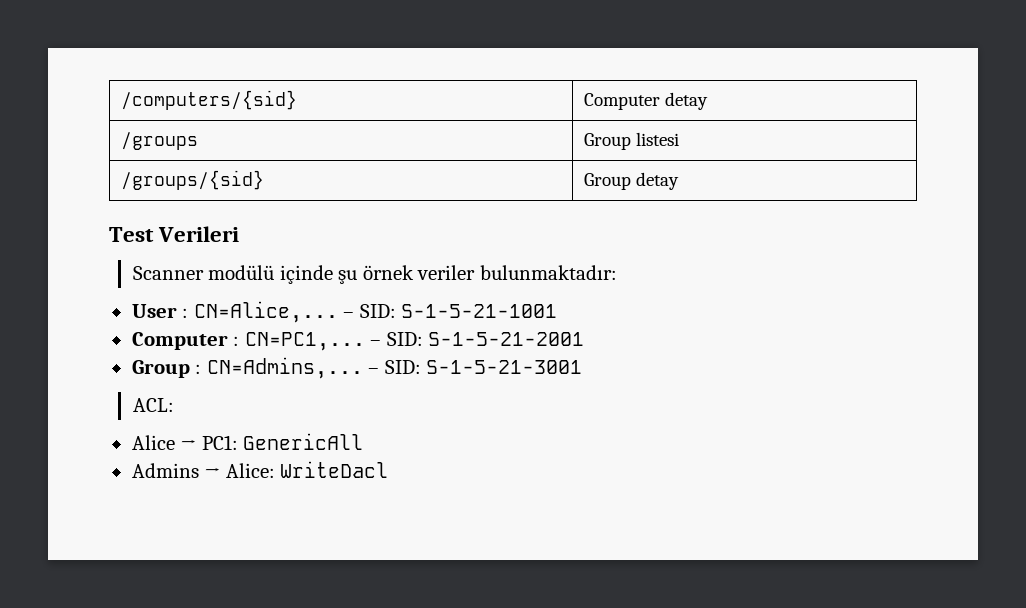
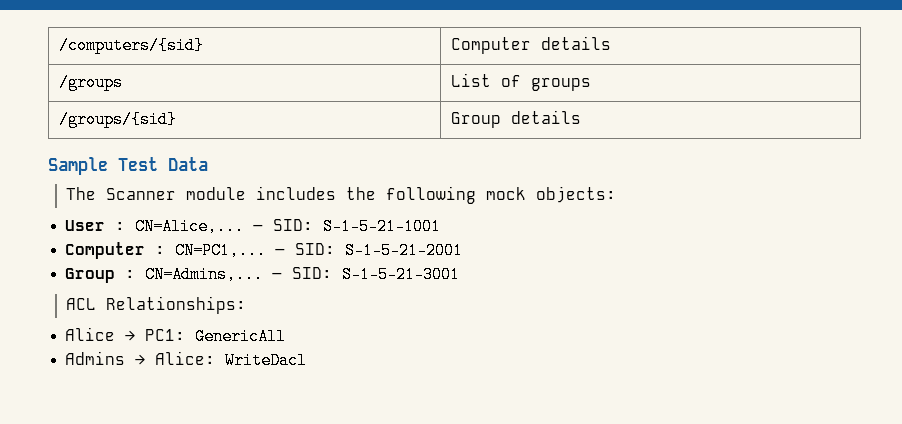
[664,92,708,110] detay -> [541,36,612,50] details
[583,132,679,150] Group listesi -> [451,73,592,91] List of groups
[635,172,679,190] [109,226,240,242] [132,265,617,284] detay // Test Verileri // Scanner modülü içinde şu örnek veriler bulunmaktadır: -> [511,110,582,124] [48,157,208,175] [65,186,616,204] details // Sample Test Data // The Scanner module includes the following mock objects:
[132,398,174,412] ACL: -> [65,296,246,314] ACL Relationships:

